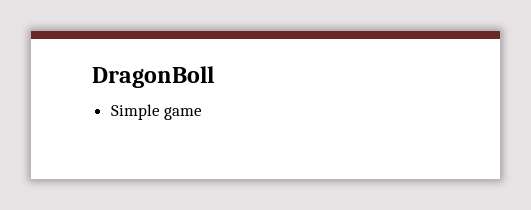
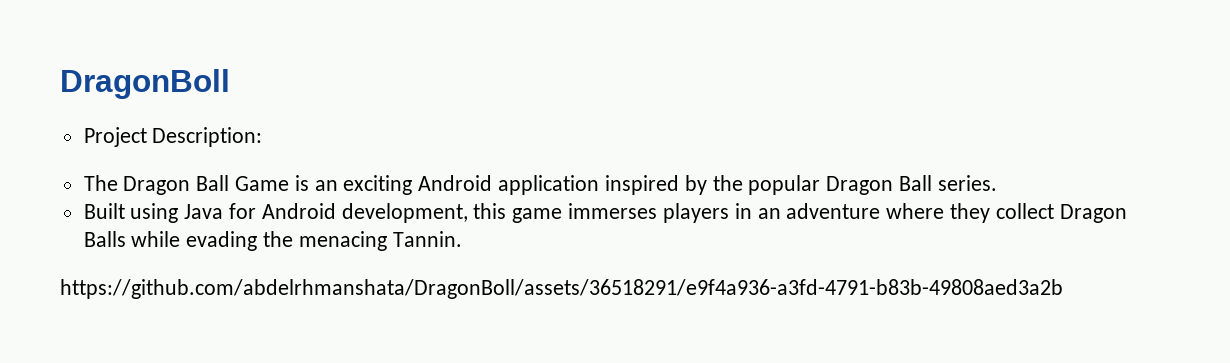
[110,104,203,120] Simple game -> [83,127,263,147] [83,175,997,195] [83,203,1127,223] [83,231,462,251] [60,279,1063,299] Project Description: // The Dragon Ball Game is an exciting Android application inspired by the popular Dragon Ball series. // Built using Java for Android development, this game immerses players in an adventure where they collect Dragon Balls while evading the menacing Tannin. // https://github.com/abdelrhmanshata/DragonBoll/assets/36518291/e9f4a936-a3fd-4791-b83b-49808aed3a2b

